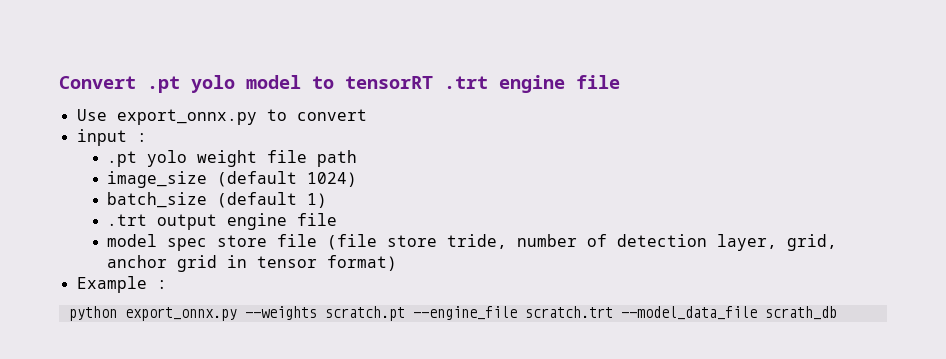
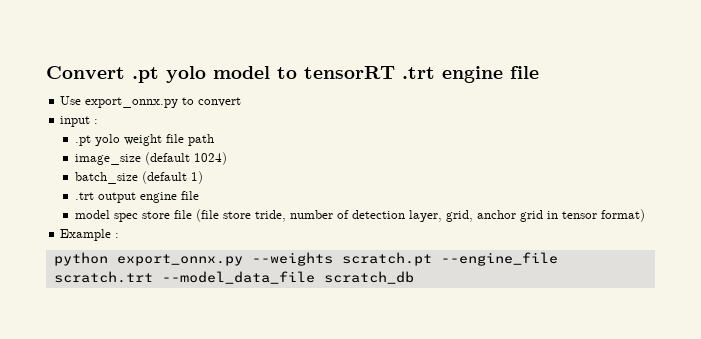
[764,306,837,320] scrath_db -> [323,271,414,284] scratch_db

